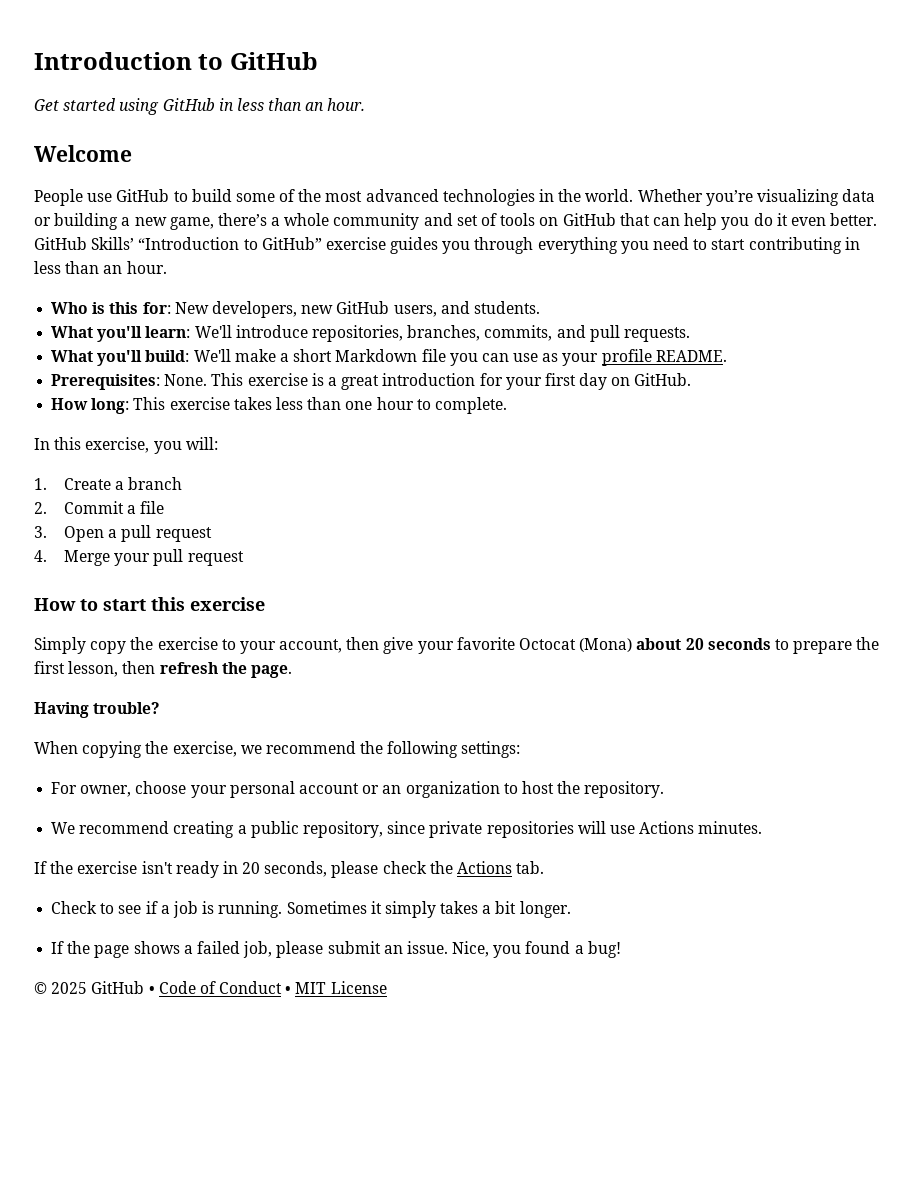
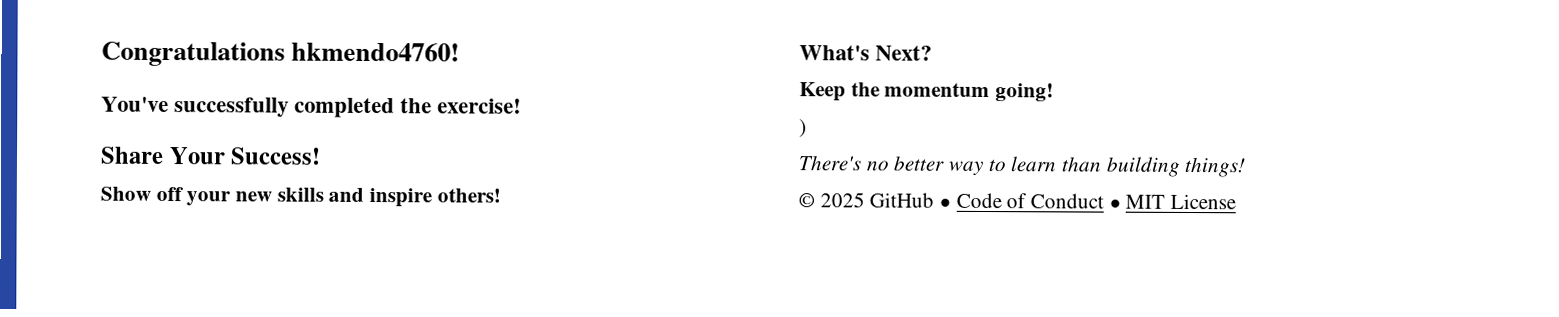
[34,52,318,70] [34,98,366,115] [34,145,132,162] [34,189,876,206] [34,213,878,230] [34,237,860,254] [34,261,167,274] [51,301,540,318] [51,325,690,342] [51,349,727,366] [51,373,692,390] [51,397,507,414] [34,437,218,454] [34,477,183,490] [34,501,165,514] [34,525,212,542] [34,549,244,566] [34,597,265,611] [34,637,880,654] [34,661,292,678] [34,702,161,718] [34,741,521,758] [51,781,665,798] [51,821,763,838] [34,861,545,878] [51,901,571,918] [51,941,621,958] Introduction to GitHub // Get started using GitHub in less than an hour. // Welcome // People use GitHub to build some of the most advanced technologies in the world. Whether you’re visualizing data or building a new game, there’s a whole community and set of tools on GitHub that can help you do it even better. GitHub Skills’ “Introduction to GitHub” exercise guides you through everything you need to start contributing in less than an hour. // Who is this for: New developers, new GitHub users, and students. // What you'll learn: We'll introduce repositories, branches, commits, and pull requests. // What you'll build: We'll make a short Markdown file you can use as your profile README. // Prerequisites: None. This exercise is a great introduction for your first day on GitHub. // How long: This exercise takes less than one hour to complete. // In this exercise, you will: // 1. Create a branch // 2. Commit a file // 3. Open a pull request // 4. Merge your pull request // How to start this exercise // Simply copy the exercise to your account, then give your favorite Octocat (Mona) about 20 seconds to prepare the first lesson, then refresh the page. // Having trouble? // When copying the exercise, we recommend the following settings: // For owner, choose your personal account or an organization to host the repository. // We recommend creating a public repository, since private repositories will use Actions minutes. // If the exercise isn't ready in 20 seconds, please check the Actions tab. // Check to see if a job is running. Sometimes it simply takes a bit longer. // If the page shows a failed job, please submit an issue. Nice, you found a bug! -> [101,41,461,67] [101,96,523,119] [100,146,322,165] [100,186,501,208] [799,45,933,61] [799,82,1055,102] [799,119,807,138] [798,155,1247,178] Congratulations hkmendo4760! // You've successfully completed the exercise! // Share Your Success! // Show off your new skills and inspire others! // What's Next? // Keep the momentum going! // ) // There's no better way to learn than building things!

